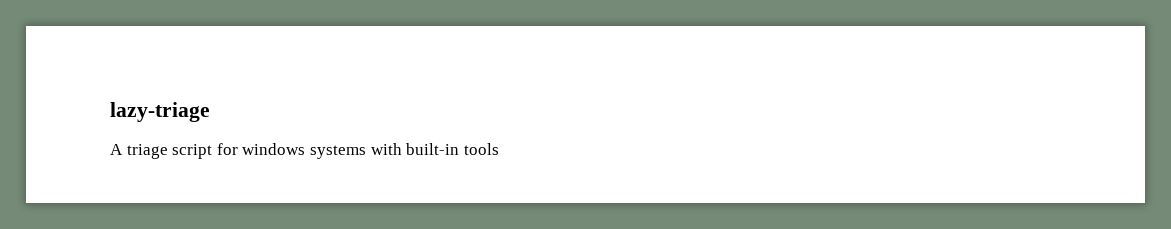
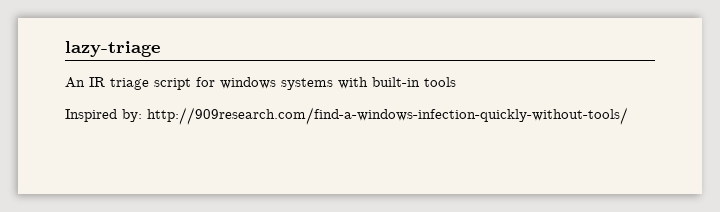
[110,144,123,155] A -> [65,77,105,88] An IR
(499, 149) none -> [65,107,628,125] // Inspired by: http://909research.com/find-a-windows-infection-quickly-without-tools/

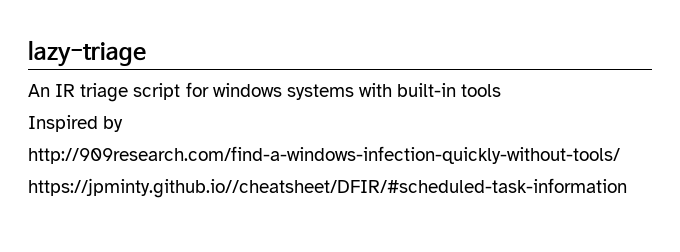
[122,109,142,122] by: -> [103,116,124,132] by //
(628, 116) none -> [28,178,627,198] // https://jpminty.github.io//cheatsheet/DFIR/#scheduled-task-information

